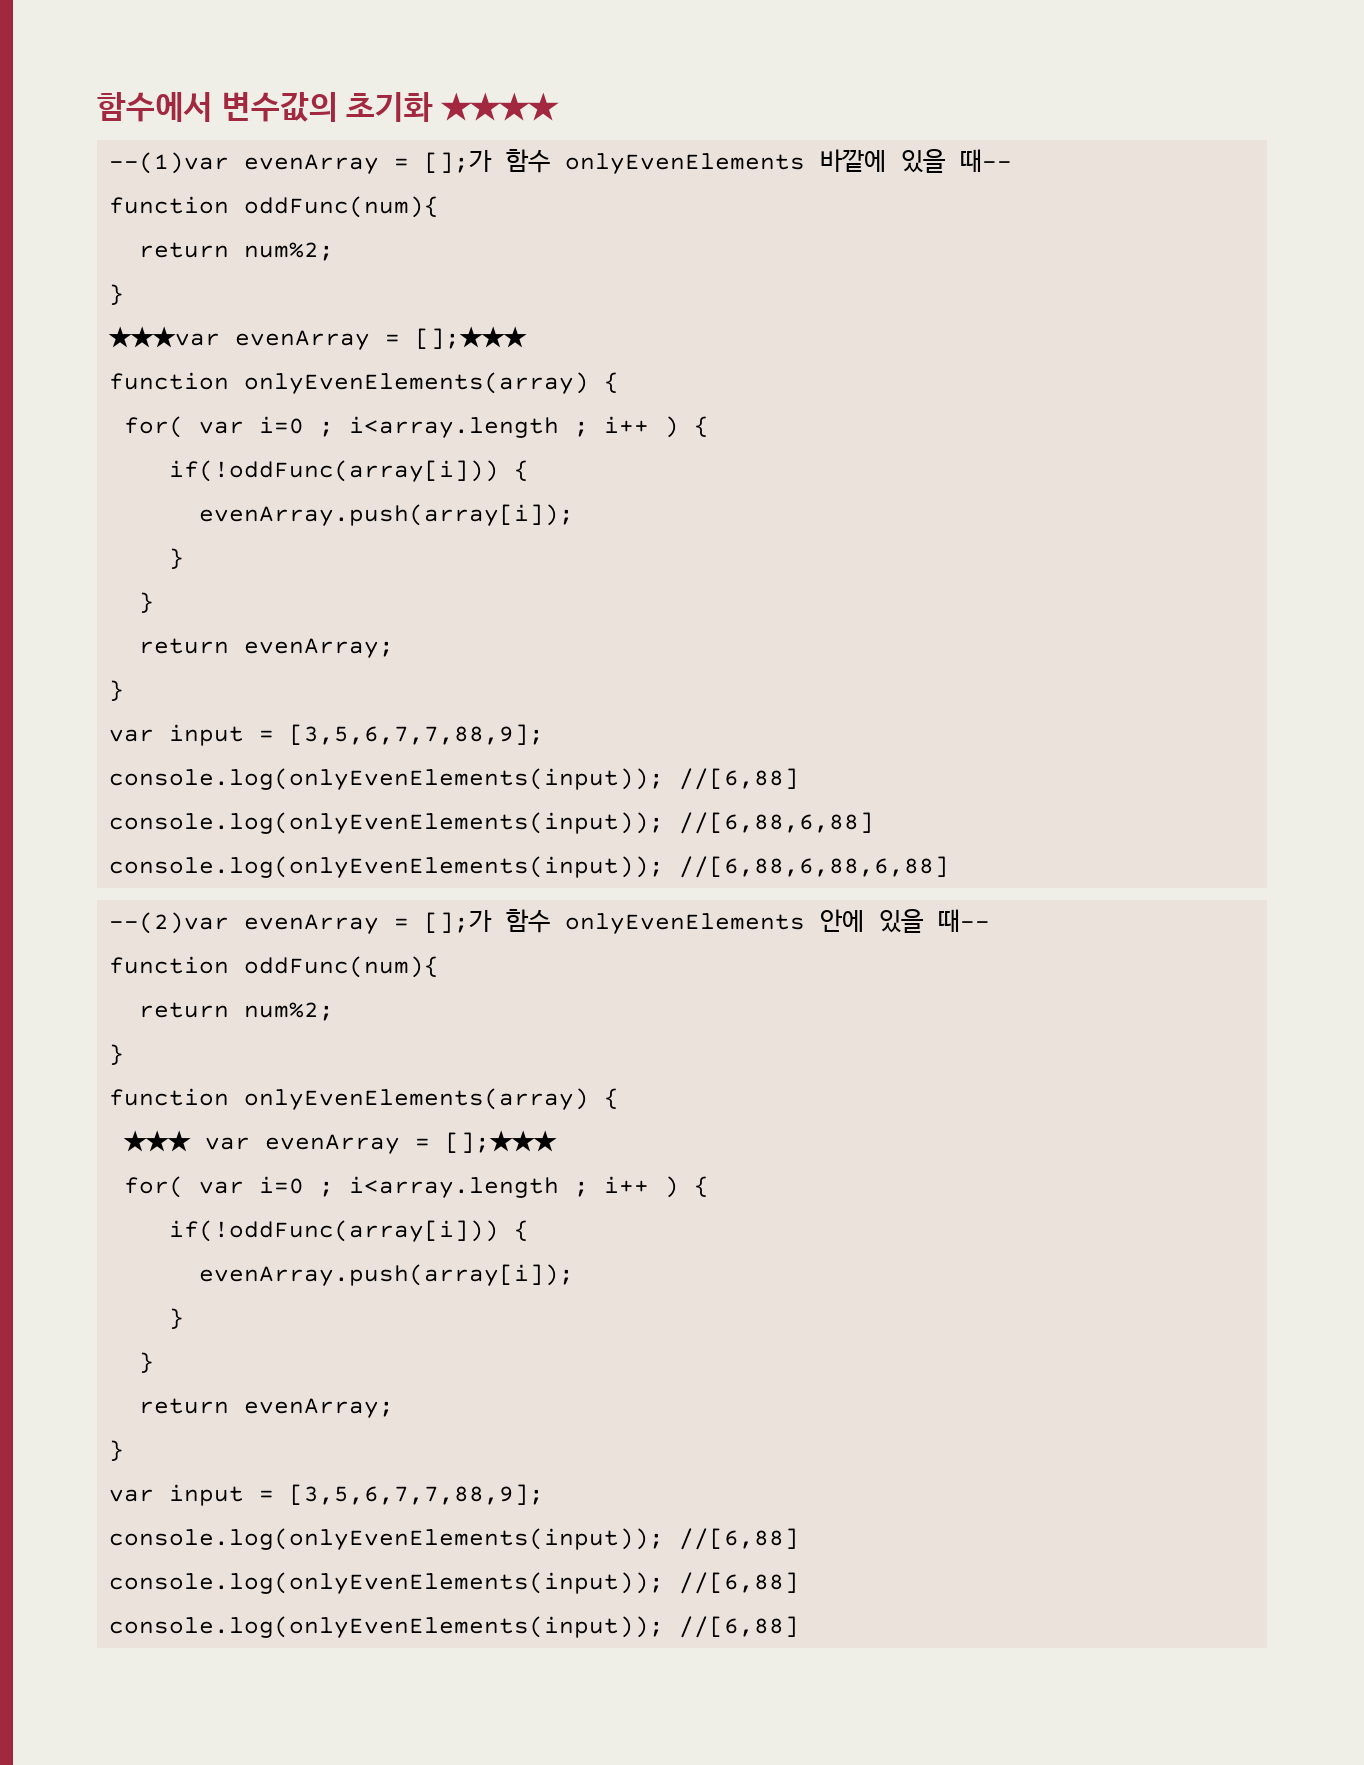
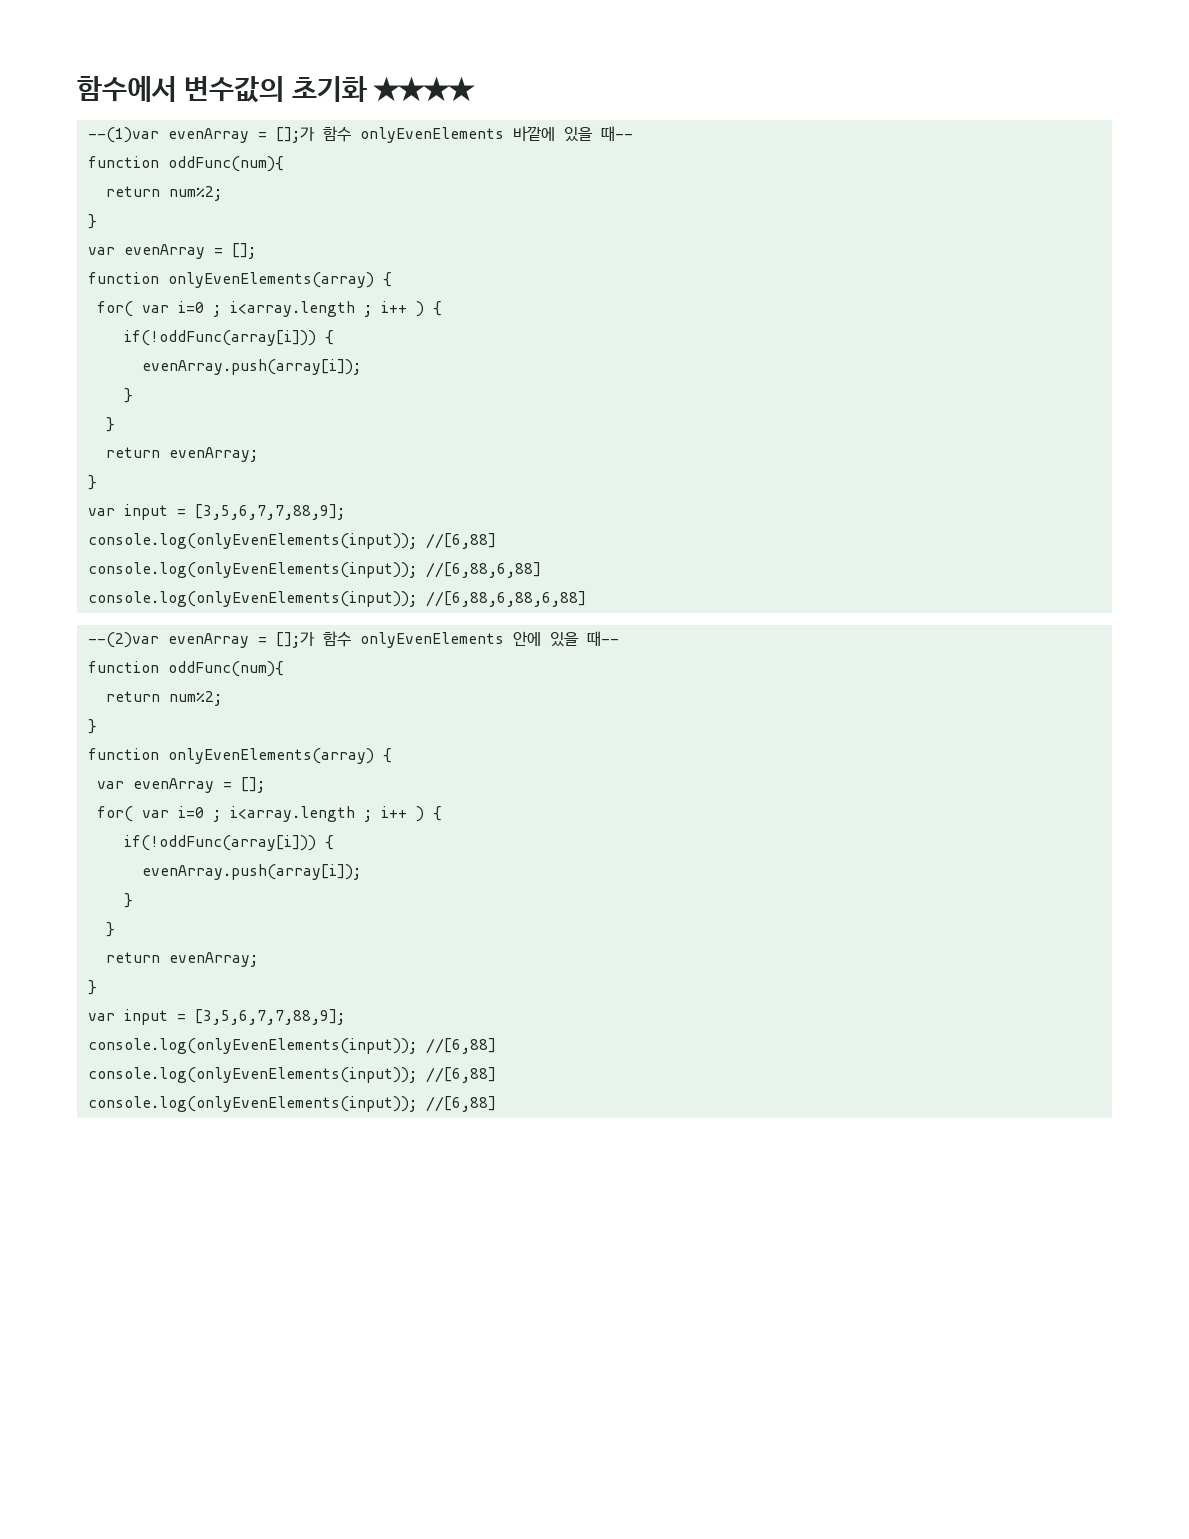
[108,326,527,350] ★★★var evenArray = [];★★★ -> [87,243,256,259] var evenArray = [];
[123,1130,557,1154] ★★★ var evenArray = [];★★★ -> [96,777,265,793] var evenArray = [];

